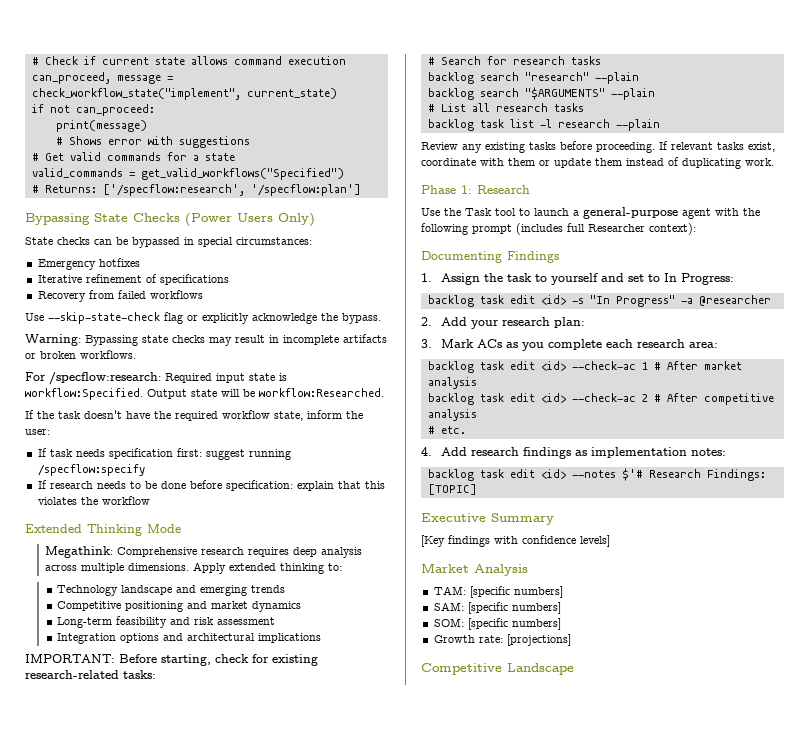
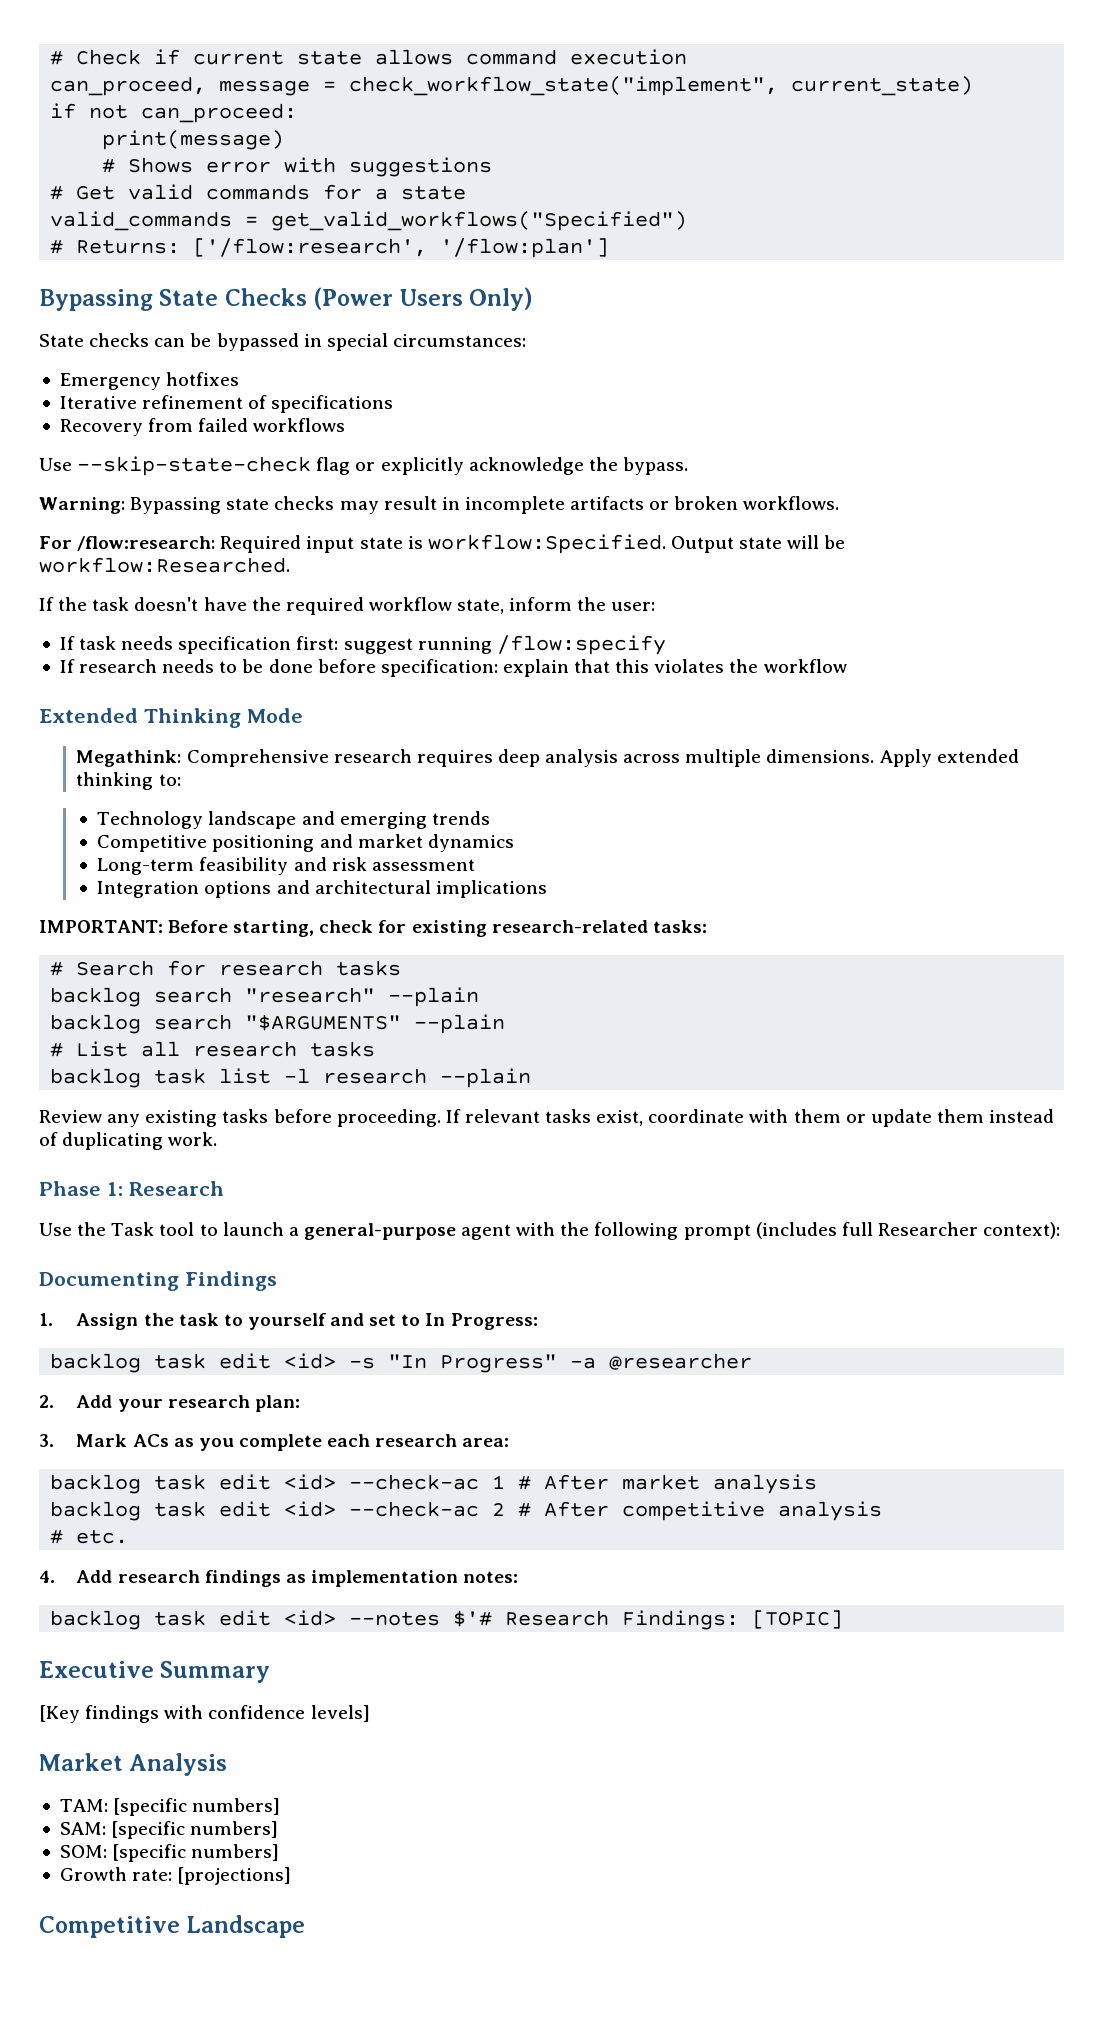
[102,184,361,196] ['/specflow:research', '/specflow:plan'] -> [193,238,610,258] ['/flow:research', '/flow:plan']
[49,372,161,385] /specflow:research: -> [77,536,216,551] /flow:research:
[37,464,145,476] /specflow:specify -> [496,635,666,655] /flow:specify

